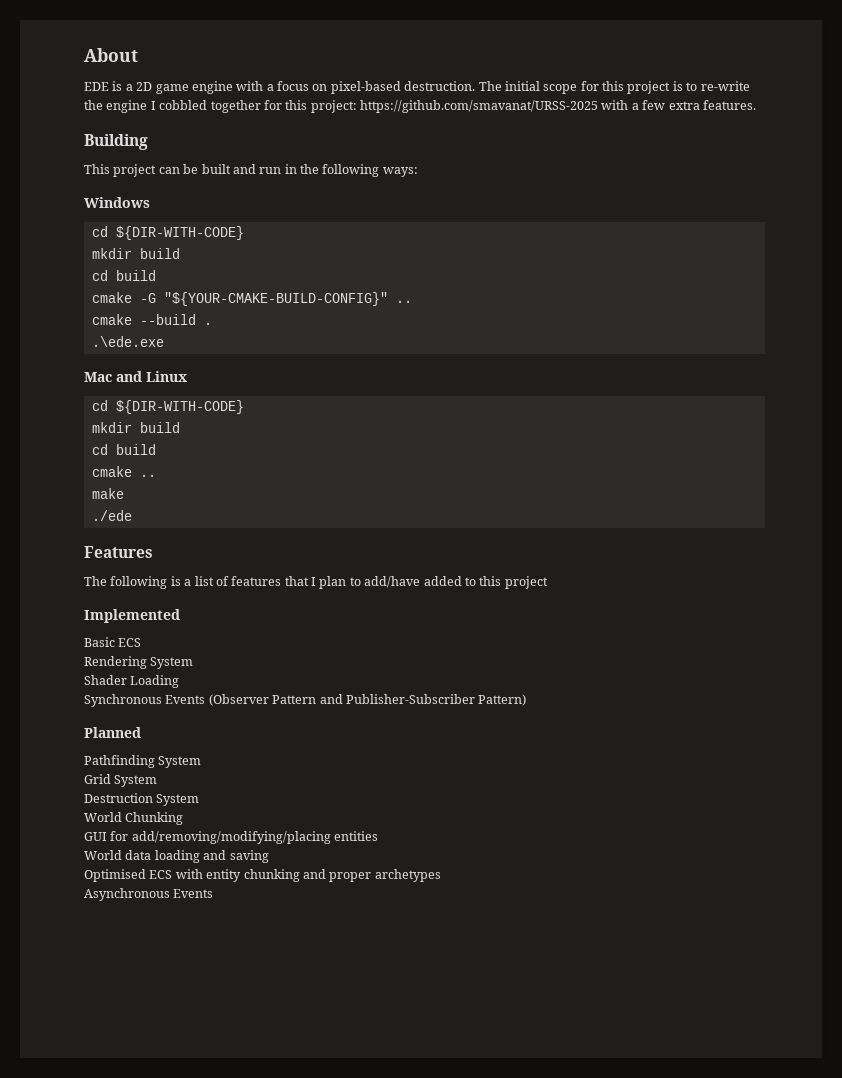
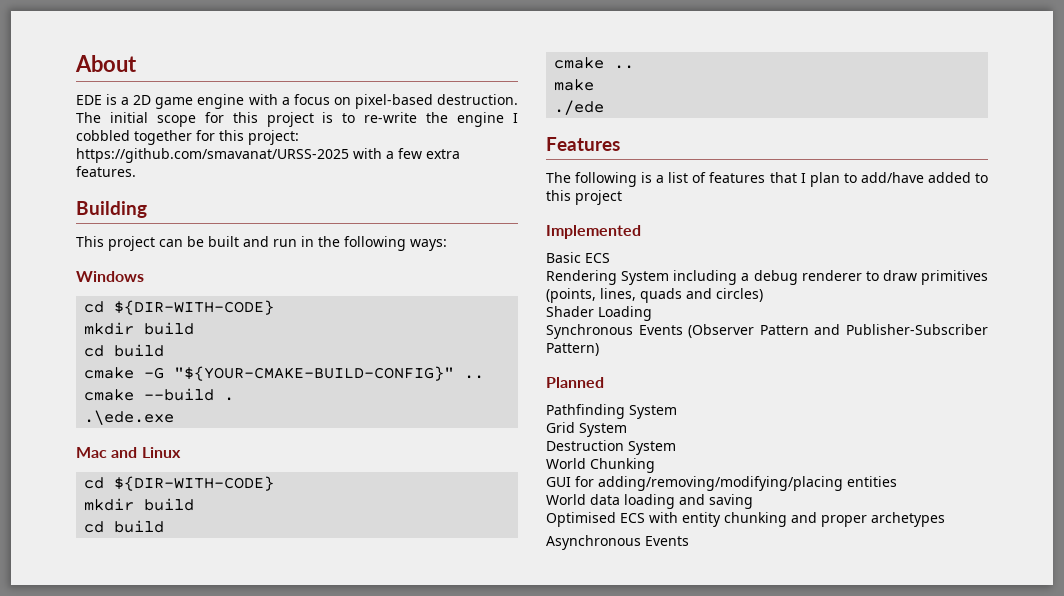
(194, 663) none -> [673,270,988,285] [546,288,763,303] including a debug renderer to draw primitives (points, lines, quads and circles)
[131,831,331,844] add/removing/modifying/placing -> [598,476,843,491] adding/removing/modifying/placing

